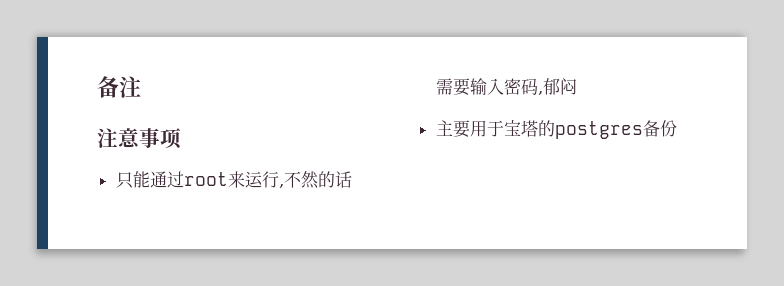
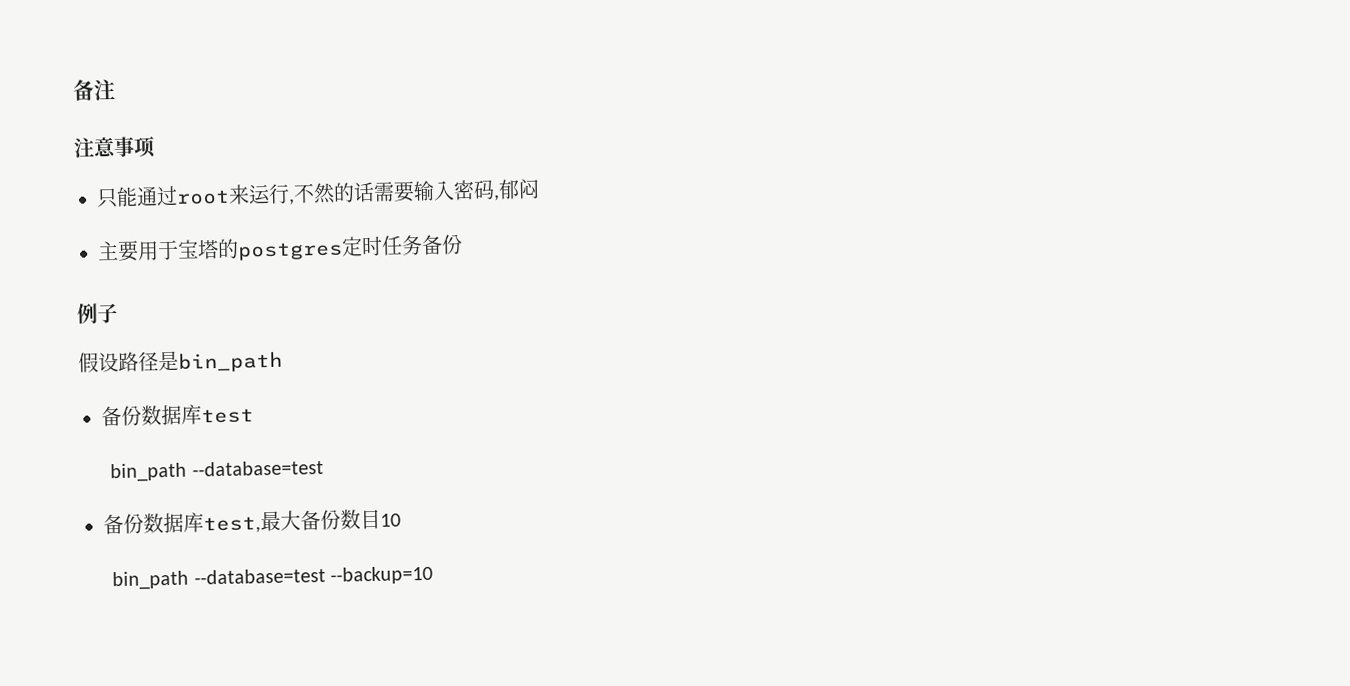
[642,120,677,137] 备份 -> [341,234,463,257] [77,302,118,324] [78,350,283,373] [101,404,254,427] [110,459,324,483] [103,509,401,535] [112,565,434,591] 定时任务备份 // 例子 // 假设路径是bin_path // 备份数据库test // bin_path --database=test // 备份数据库test,最大备份数目10 // bin_path --database=test --backup=10

